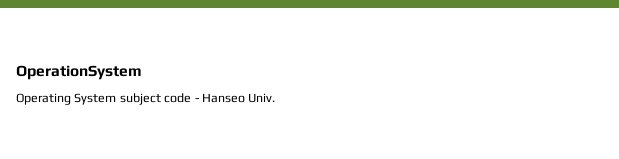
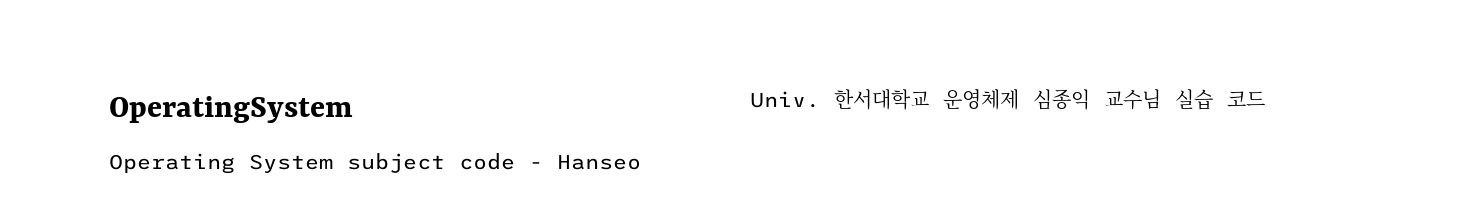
[16,65,142,80] OperationSystem -> [109,96,353,123] OperatingSystem
(276, 98) none -> [834,89,1265,110] 한서대학교 운영체제 심종익 교수님 실습 코드

